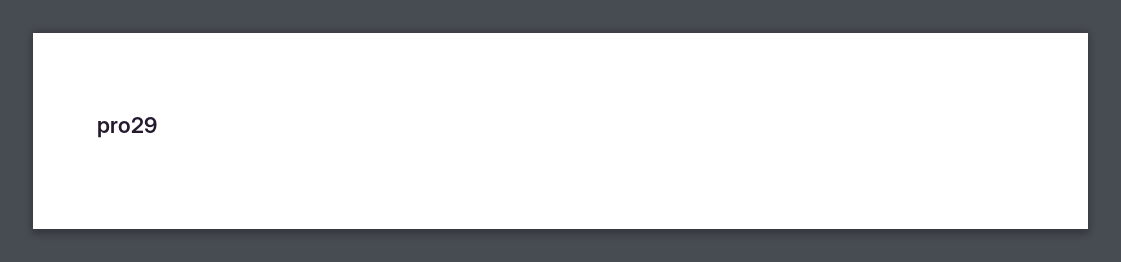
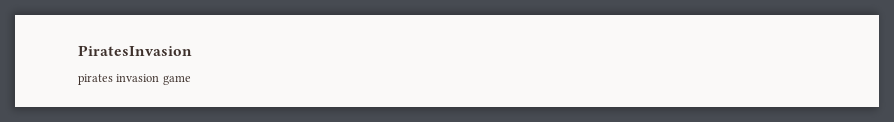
[97,117,157,138] pro29 -> [78,45,192,56] [78,74,191,85] PiratesInvasion // pirates invasion game

